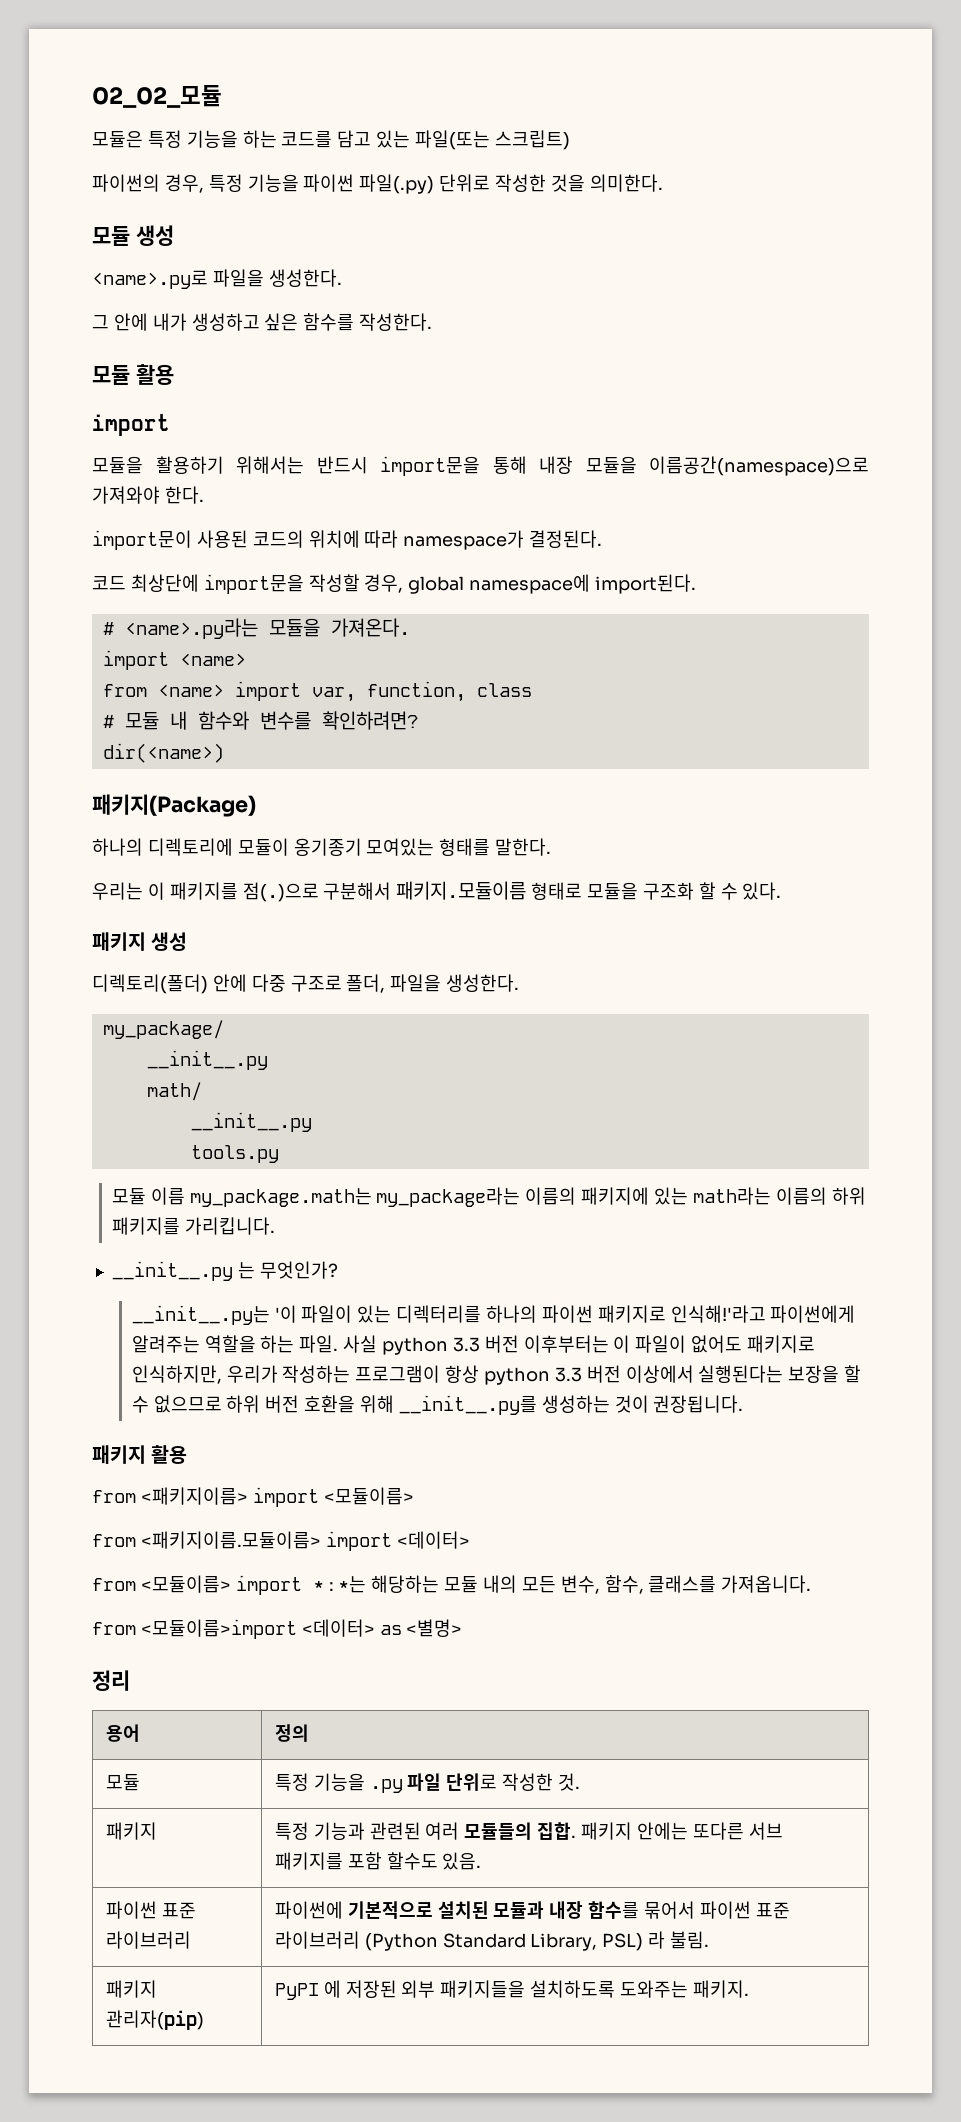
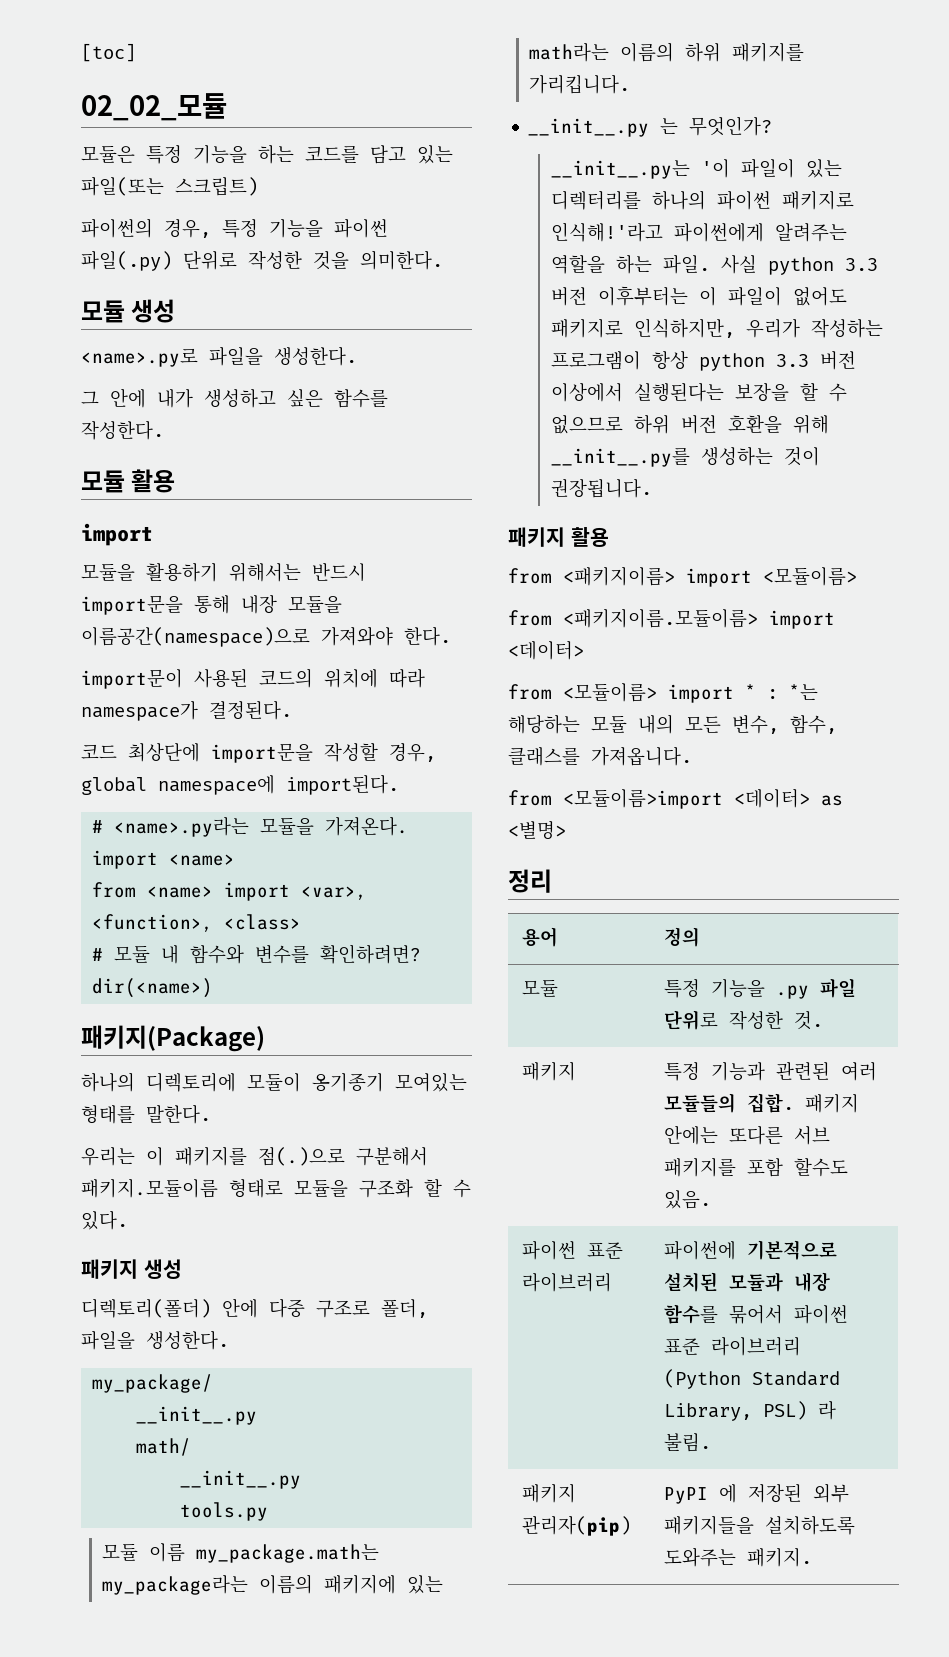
(92, 96) none -> [81,43,136,62] [toc] //
[311,681,532,702] var, function, class -> [301,886,368,900] [92,914,302,932] <var>, <function>, <class>

